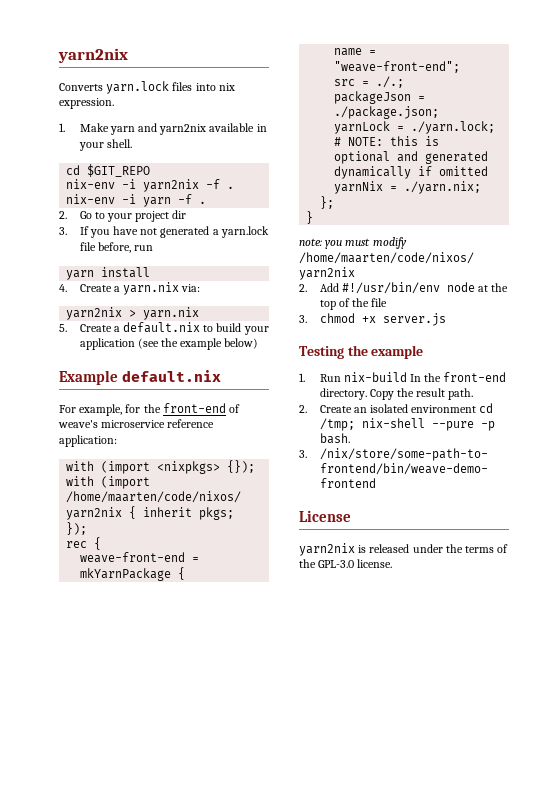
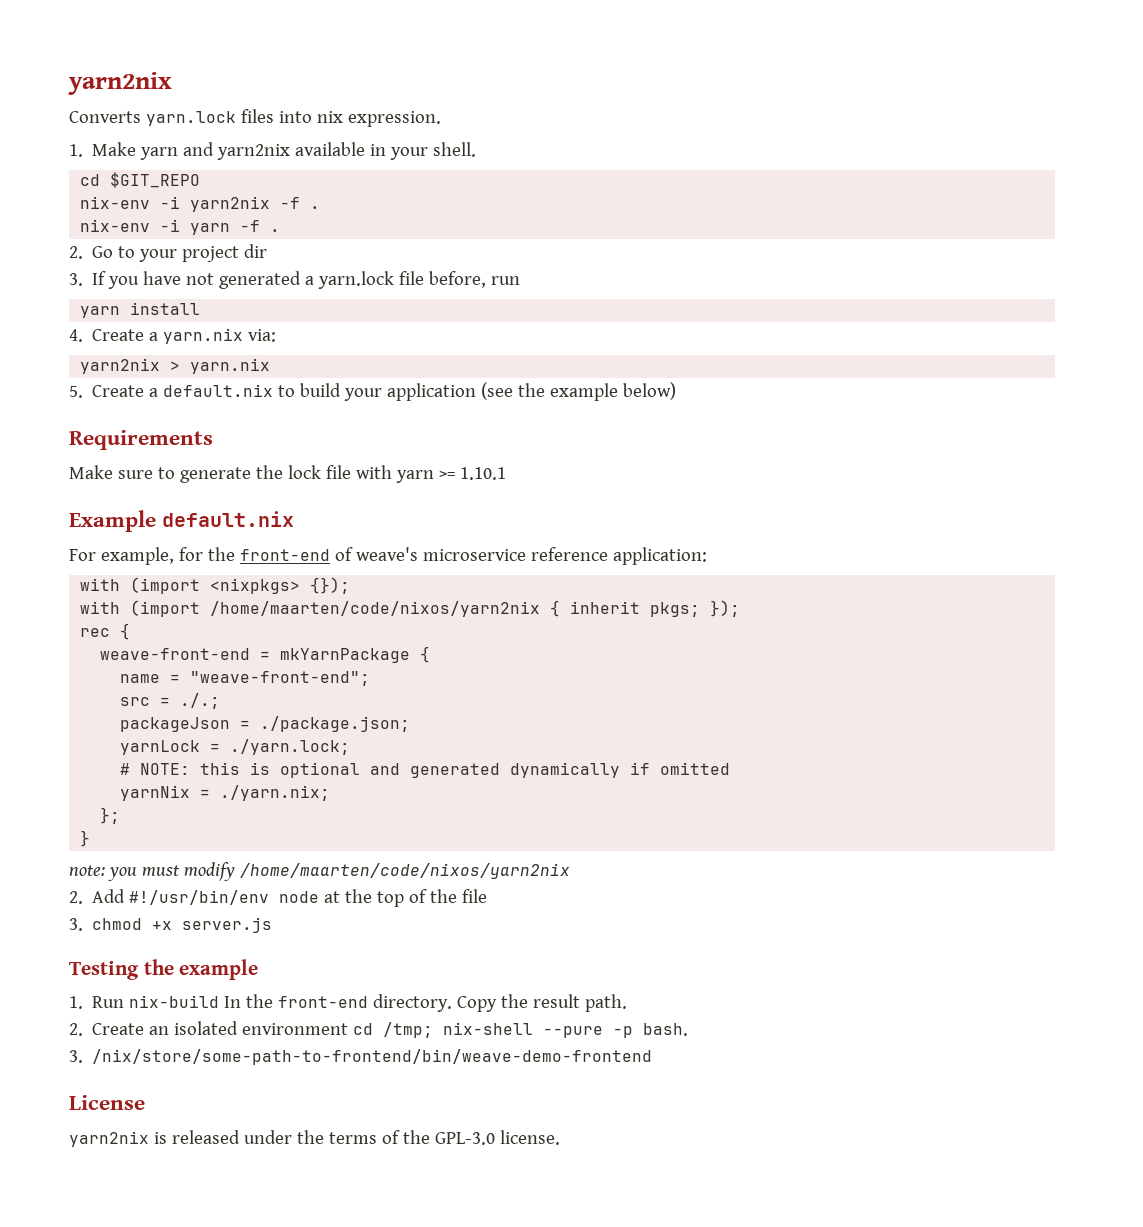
(259, 343) none -> [69,430,213,450] [69,465,506,483] // Requirements // Make sure to generate the lock file with yarn >= 1.10.1

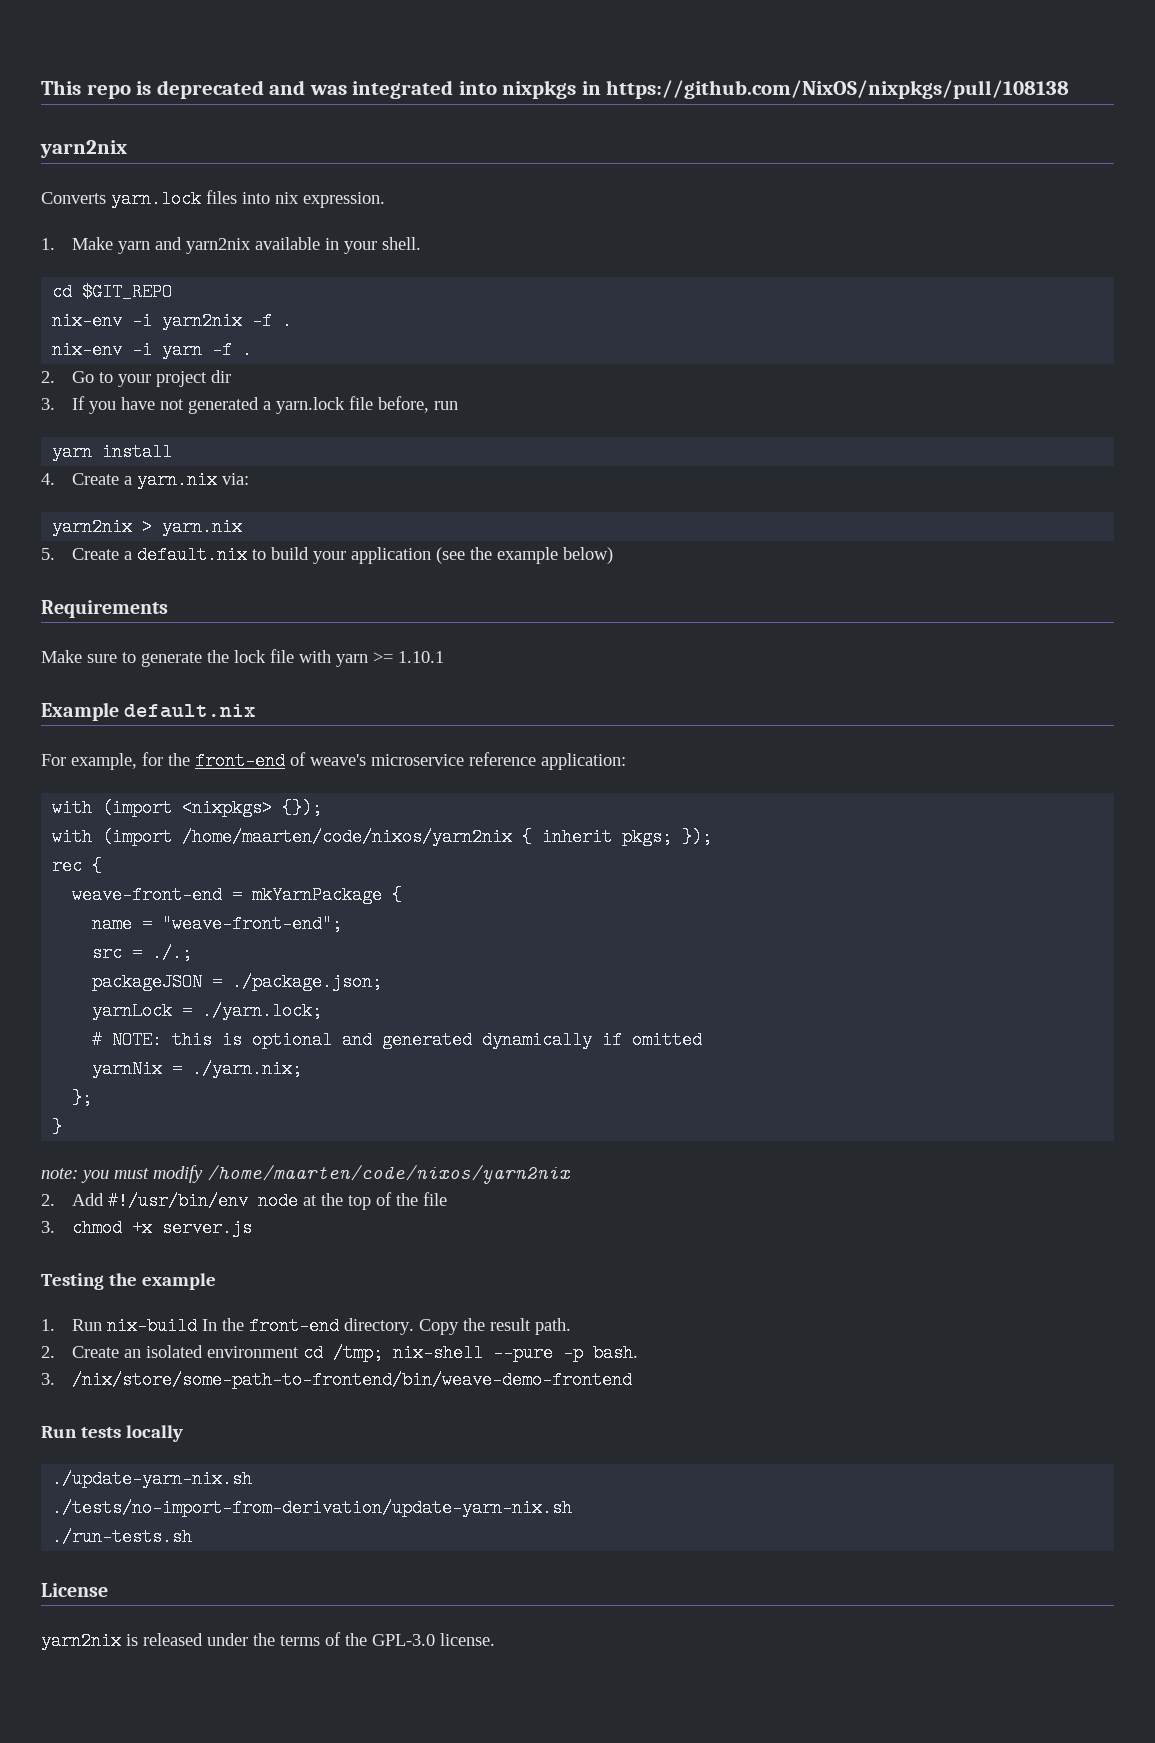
(68, 83) none -> [41,80,1070,99] This repo is deprecated and was integrated into nixpkgs in https://github.com/NixOS/nixpkgs/pull/108138 //
[120,717,231,732] packageJson -> [92,973,203,991] packageJSON
(653, 1057) none -> [41,1425,183,1442] [52,1470,253,1488] [52,1499,573,1517] [52,1528,193,1546] // Run tests locally // ./update-yarn-nix.sh // ./tests/no-import-from-derivation/update-yarn-nix.sh // ./run-tests.sh

